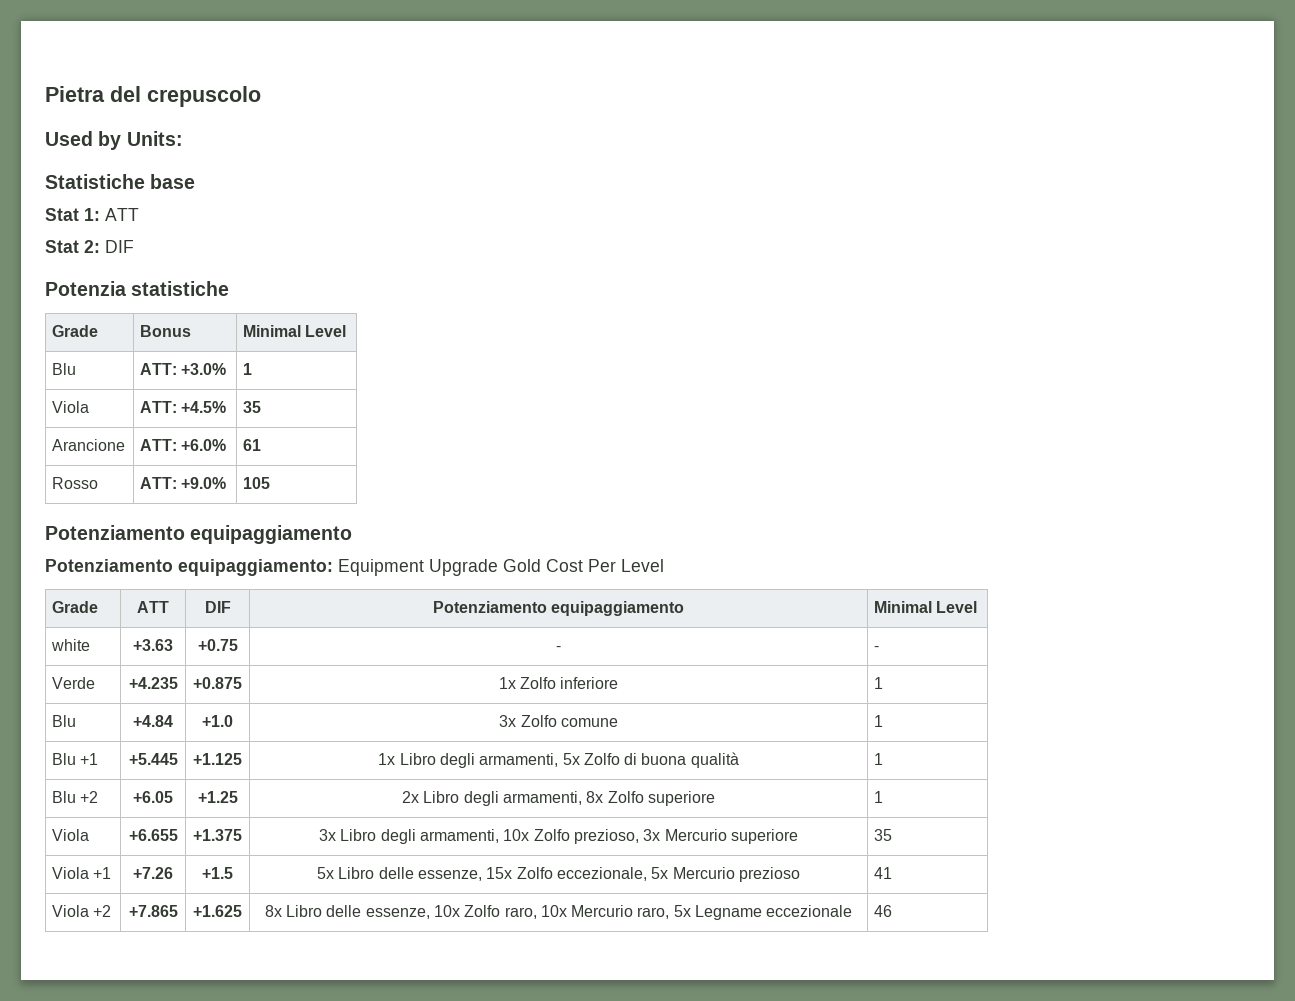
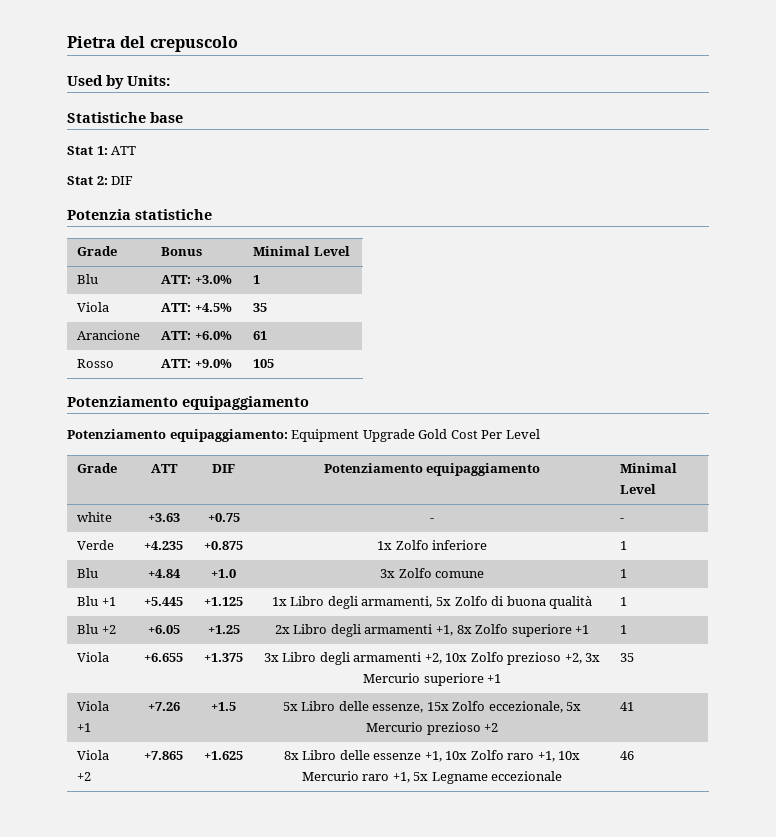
[503,791,582,805] armamenti, -> [364,624,453,636] armamenti +1,
(715, 798) none -> [575,625,590,634] +1
[420,829,639,844] armamenti, 10x Zolfo prezioso, -> [353,652,582,665] armamenti +2, 10x Zolfo prezioso +2,
(798, 836) none -> [487,674,502,683] +1
(800, 874) none -> [484,723,499,732] +2
[365,905,670,919] essenze, 10x Zolfo raro, 10x Mercurio raro, -> [373,750,581,762] [301,771,410,783] essenze +1, 10x Zolfo raro +1, 10x Mercurio raro +1,

